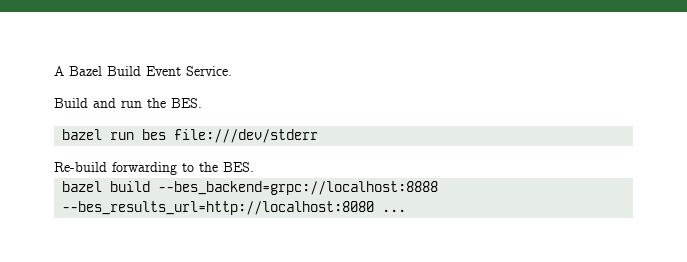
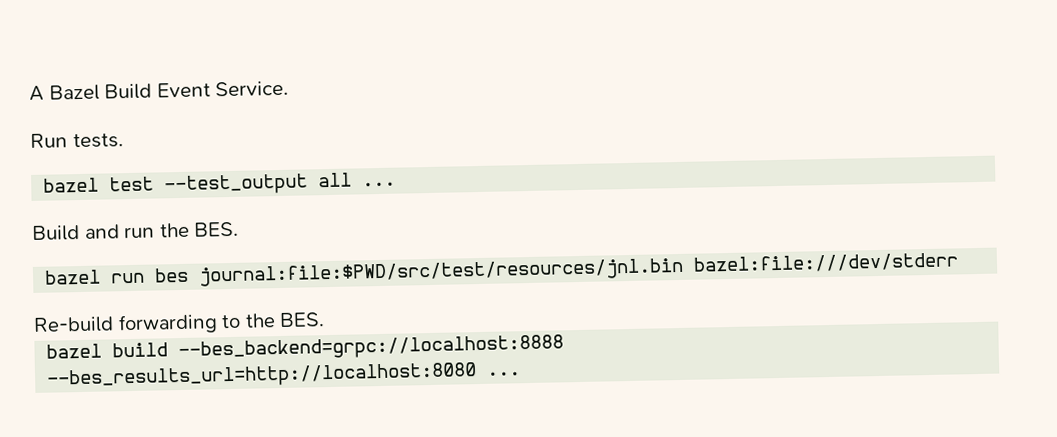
(232, 71) none -> [30,133,124,149] [43,172,397,196] // Run tests. // bazel test --test_output all ...
[174,129,319,143] file:///dev/stderr -> [198,252,960,287] journal:file:$PWD/src/test/resources/jnl.bin bazel:file:///dev/stderr

